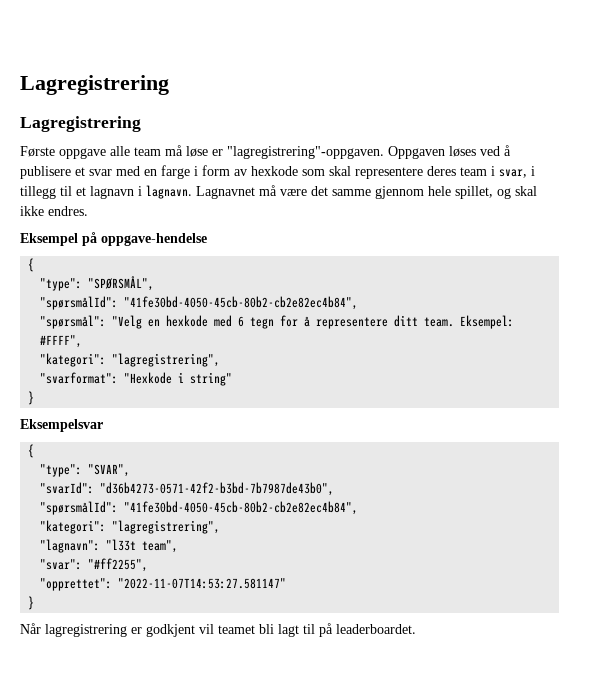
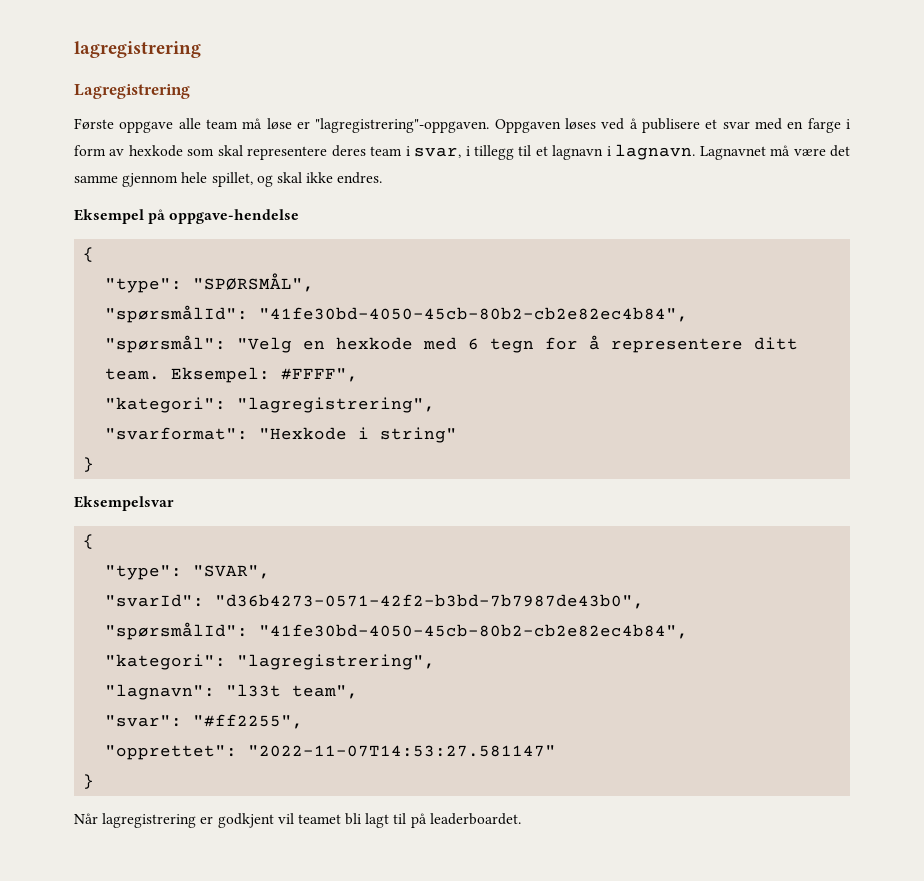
[20,75,169,95] Lagregistrering -> [74,41,201,58] lagregistrering

